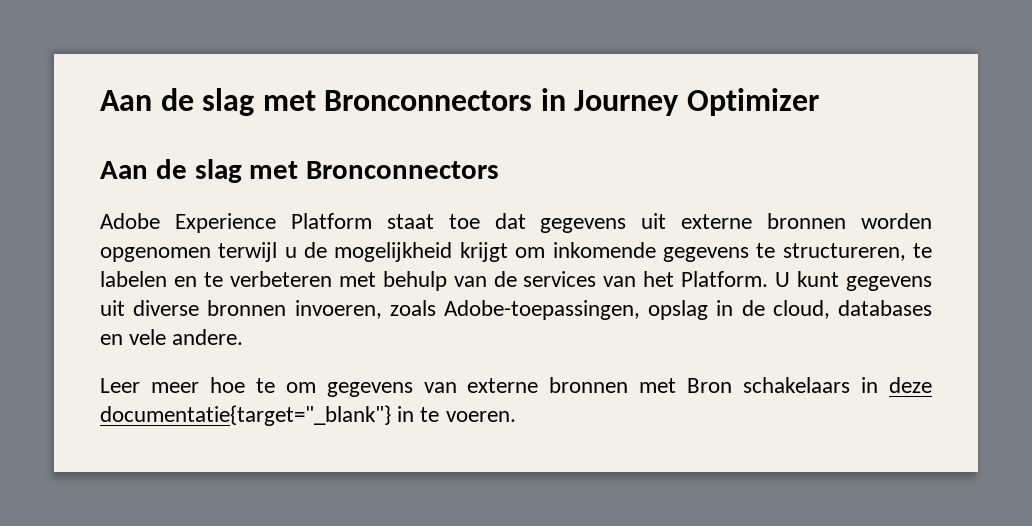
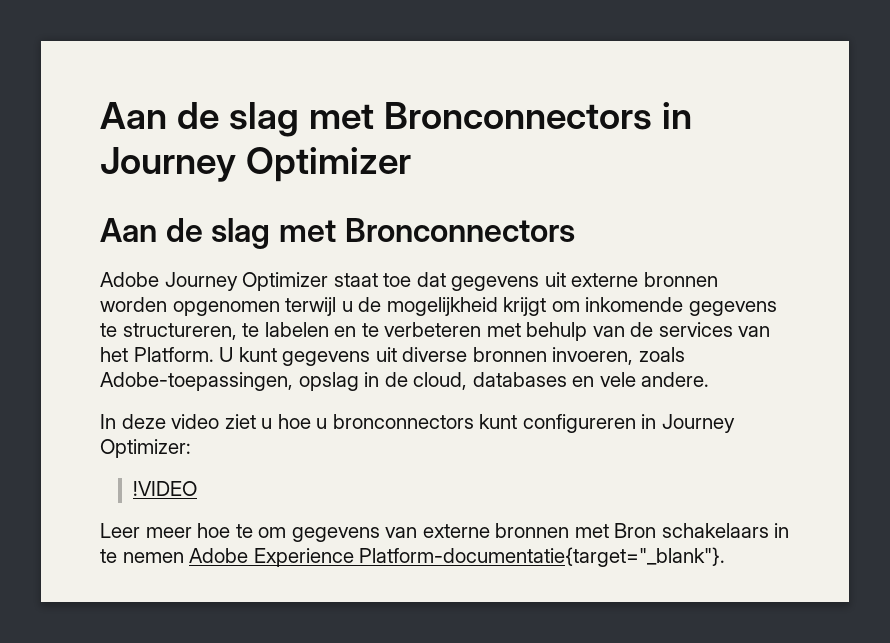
[174,213,372,233] Experience Platform -> [164,272,329,291] Journey Optimizer
(244, 337) none -> [100,414,735,433] [100,439,191,458] [132,481,197,496] // In deze video ziet u hoe u bronconnectors kunt configureren in Journey Optimizer: // !VIDEO
[888,377,932,393] [100,405,516,426] deze documentatie{target="_blank"} in te voeren. -> [100,547,726,567] te nemen Adobe Experience Platform-documentatie{target="_blank"}.

